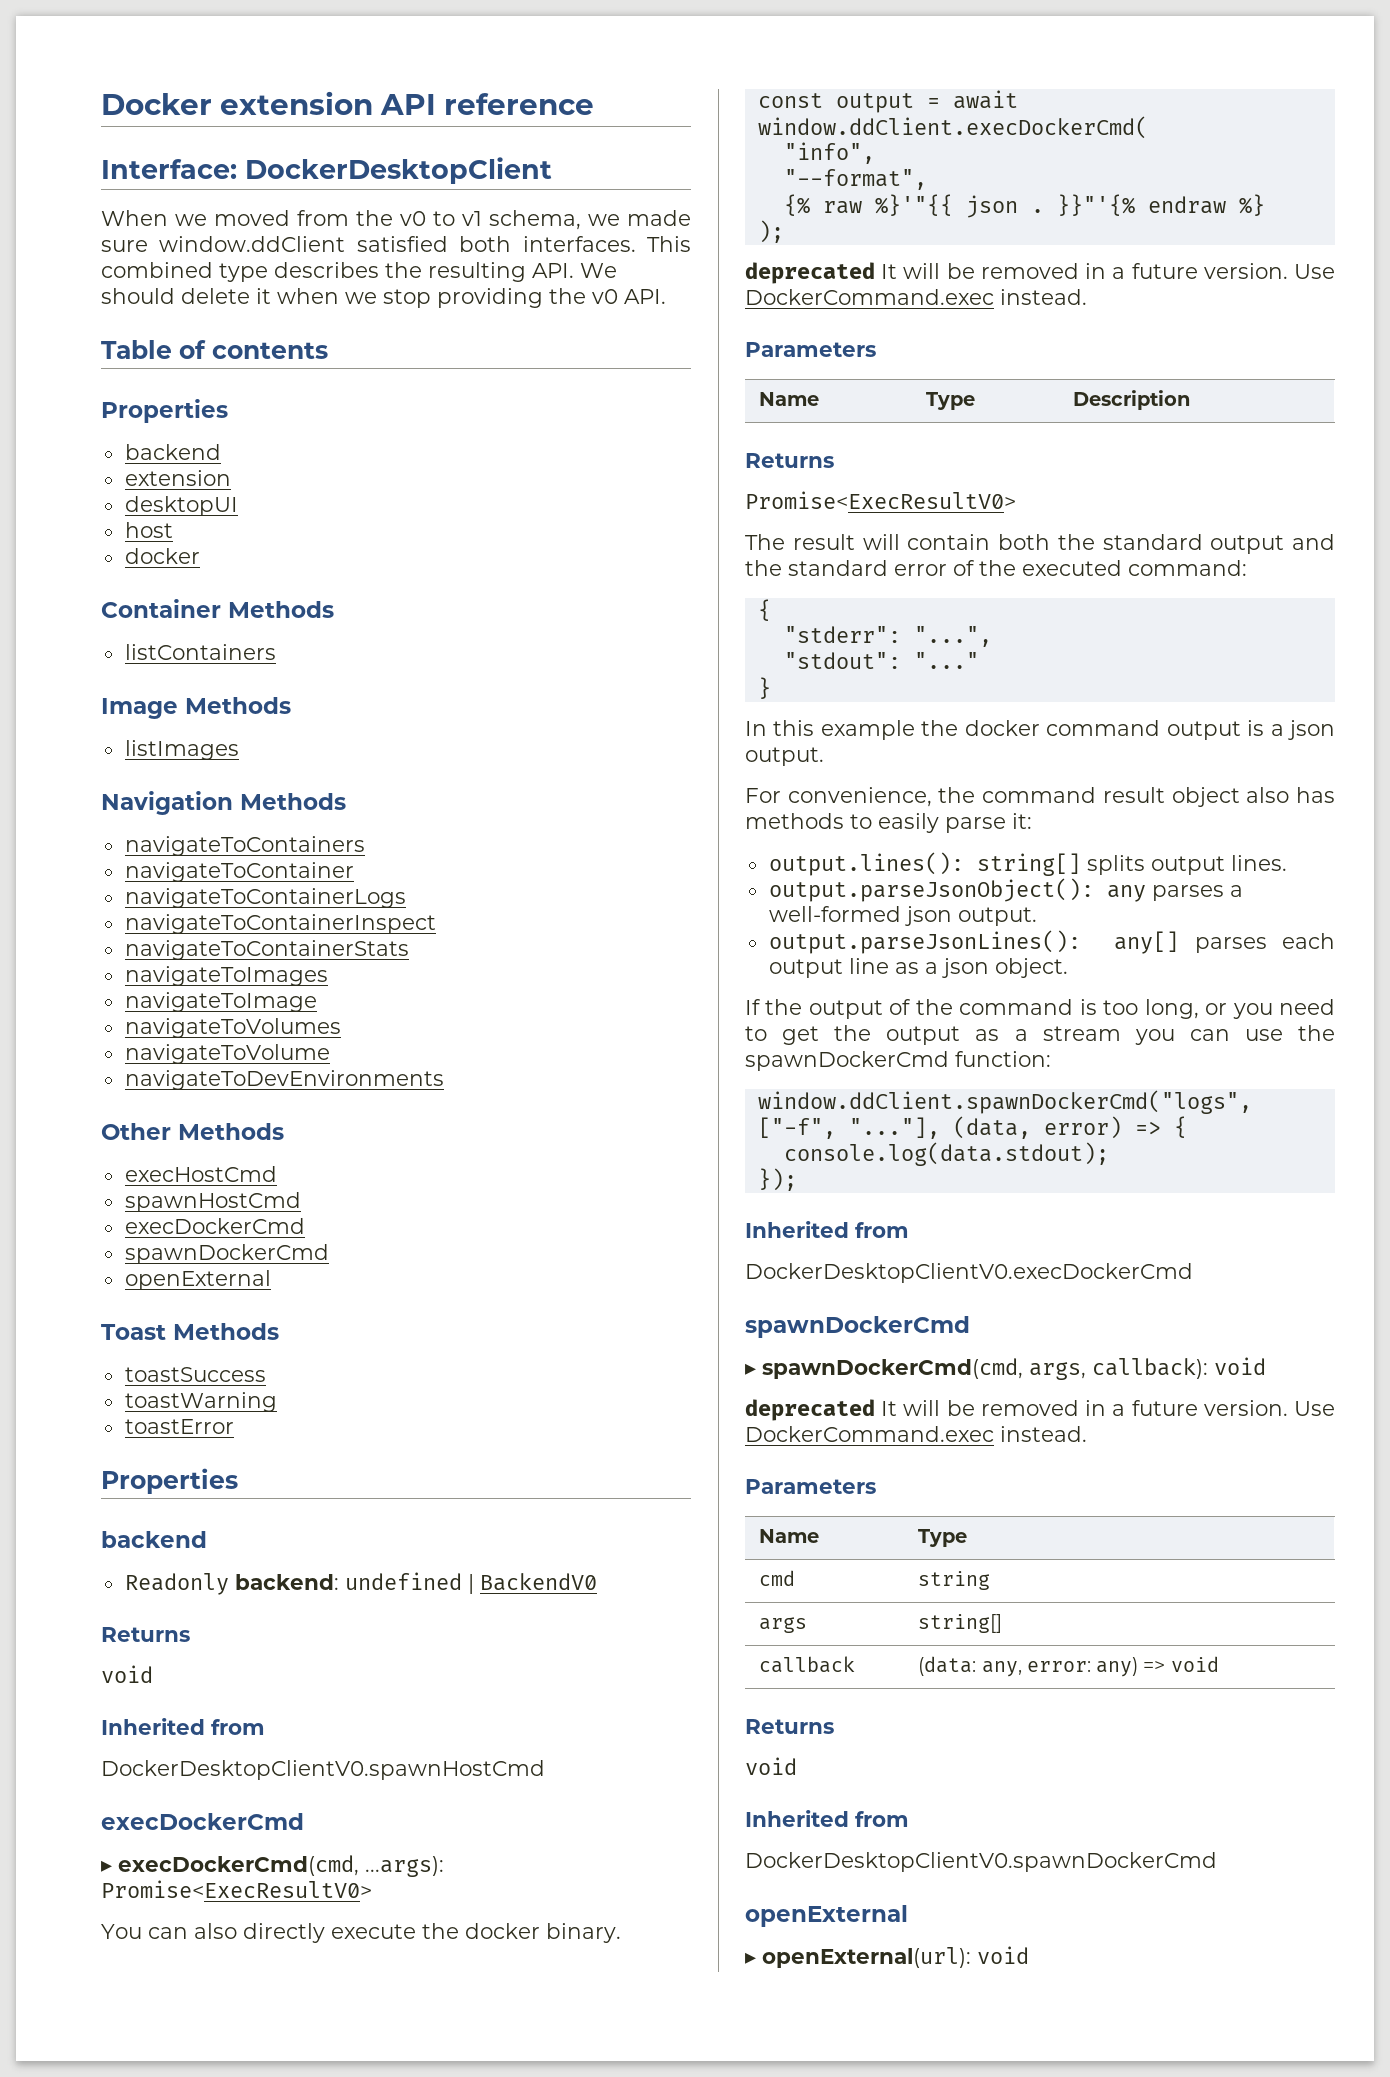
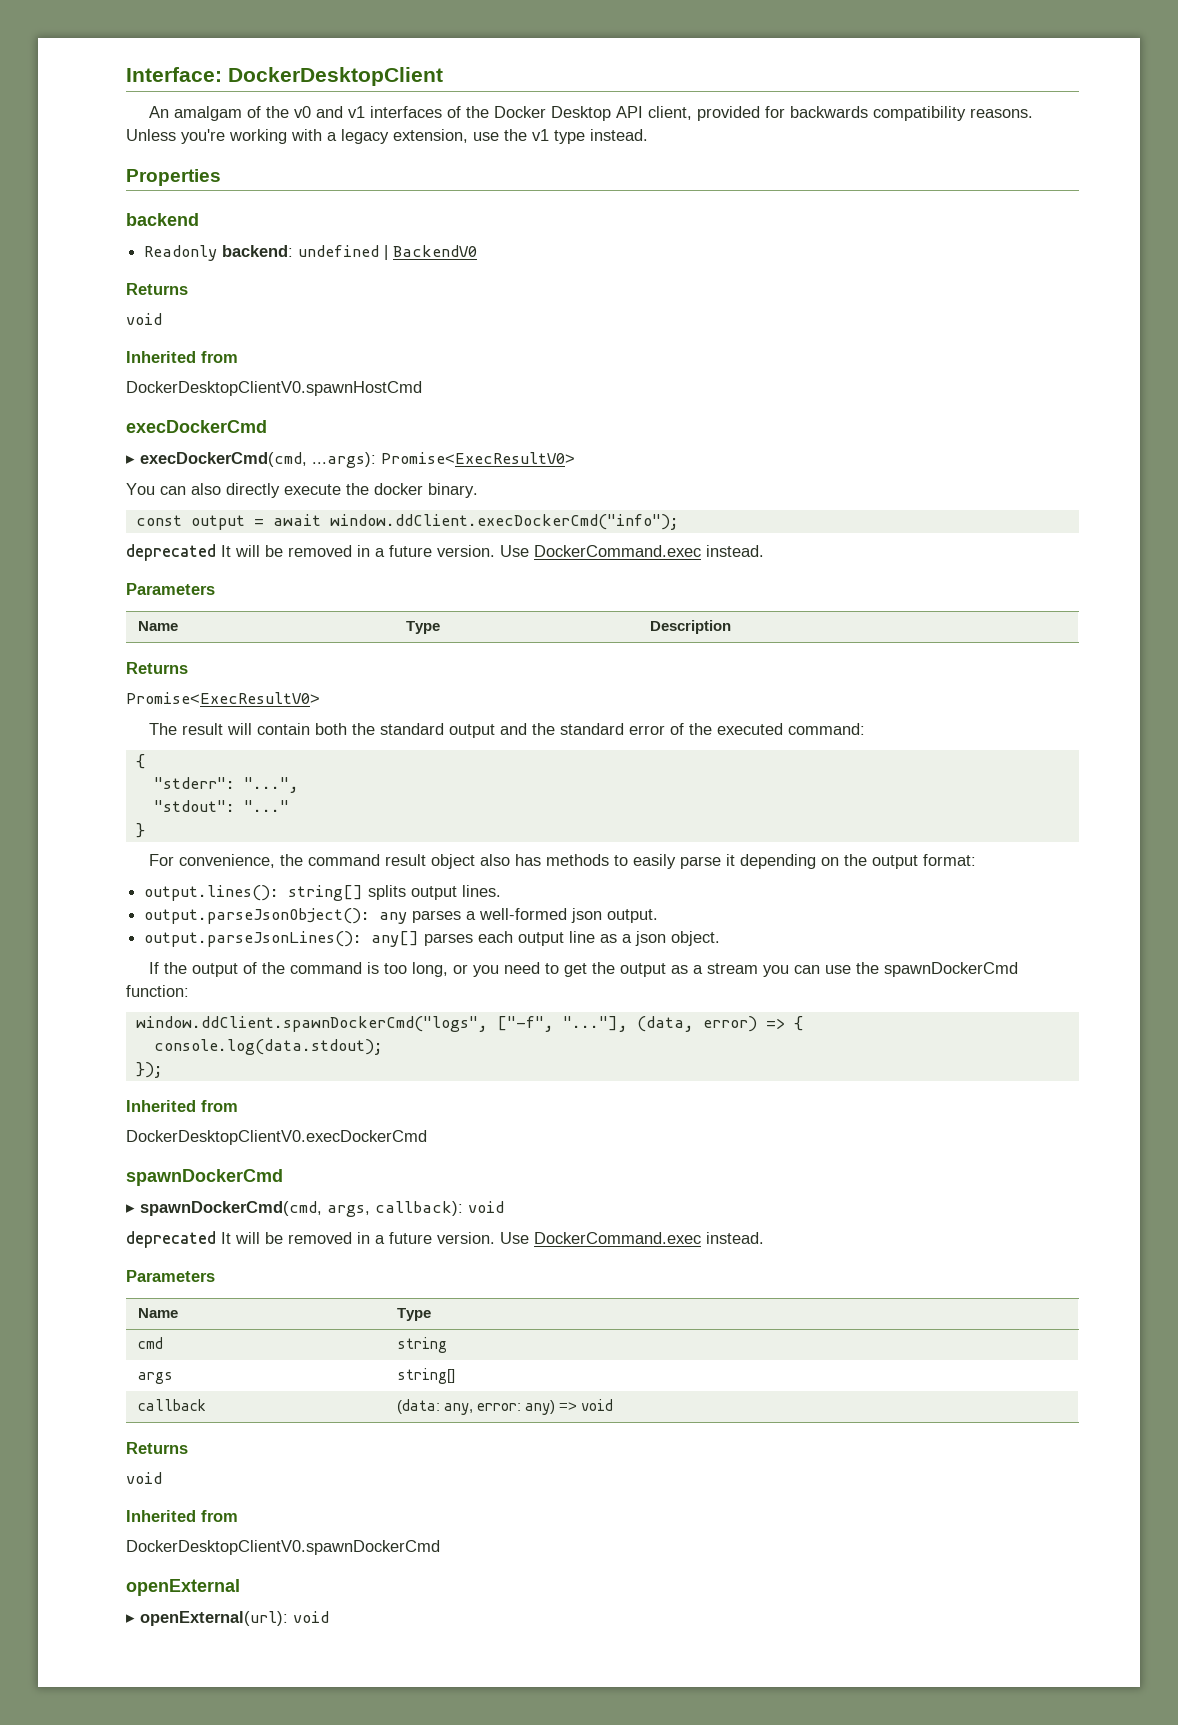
[101,91,594,115] [101,157,552,184] [101,210,691,230] [101,236,691,252] [101,262,617,282] [101,288,666,308] [101,340,328,359] [101,399,228,423] [124,444,221,460] [124,470,231,486] [124,496,238,516] [124,522,173,538] [124,548,200,564] [101,599,334,618] [124,644,276,660] [101,697,291,719] [124,740,239,760] [101,791,346,815] [124,836,365,856] [124,862,354,882] [124,888,406,908] [124,914,436,934] [124,940,409,960] [124,966,328,986] [124,992,317,1012] [124,1018,341,1038] [124,1044,330,1064] [124,1070,444,1090] [101,1123,284,1140] [124,1166,277,1182] [124,1192,301,1212] [124,1218,305,1234] [124,1244,329,1264] [124,1270,271,1290] [101,1323,279,1340] [124,1367,266,1382] [124,1392,277,1412] [124,1419,234,1434] Docker extension API reference // Interface: DockerDesktopClient // When we moved from the v0 to v1 schema, we made sure window.ddClient satisfied both interfaces. This combined type describes the resulting API. We should delete it when we stop providing the v0 API. // Table of contents // Properties // backend // extension // desktopUI // host // docker // Container Methods // listContainers // Image Methods // listImages // Navigation Methods // navigateToContainers // navigateToContainer // navigateToContainerLogs // navigateToContainerInspect // navigateToContainerStats // navigateToImages // navigateToImage // navigateToVolumes // navigateToVolume // navigateToDevEnvironments // Other Methods // execHostCmd // spawnHostCmd // execDockerCmd // spawnDockerCmd // openExternal // Toast Methods // toastSuccess // toastWarning // toastError -> [126,67,443,86] [148,106,1033,121] [126,129,648,144] Interface: DockerDesktopClient // An amalgam of the v0 and v1 interfaces of the Docker Desktop API client, provided for backwards compatibility reasons. Unless you're working with a legacy extension, use the v1 type instead.
[757,116,1148,139] [783,142,875,164] [783,169,927,190] [783,194,1265,218] [757,220,784,243] window.ddClient.execDockerCmd( // "info", // "--format", // {% raw %}'"{{ json . }}"'{% endraw %} // ); -> [329,514,679,530] window.ddClient.execDockerCmd("info");
[745,720,1335,740] [745,747,824,766] // In this example the docker command output is a json output. -> (145, 830) none
[1012,813,1032,829] it: -> [725,854,976,869] it depending on the output format:

